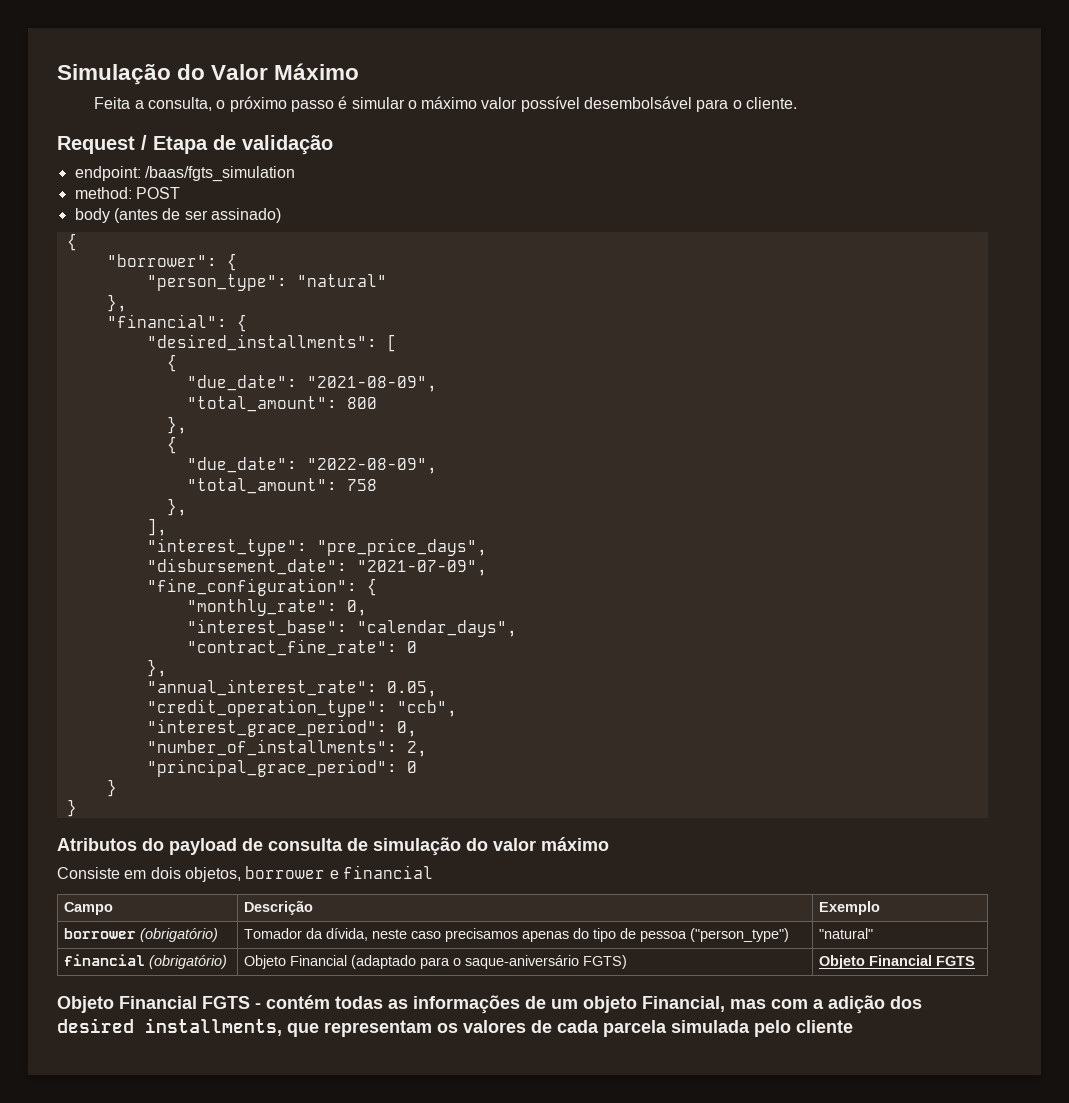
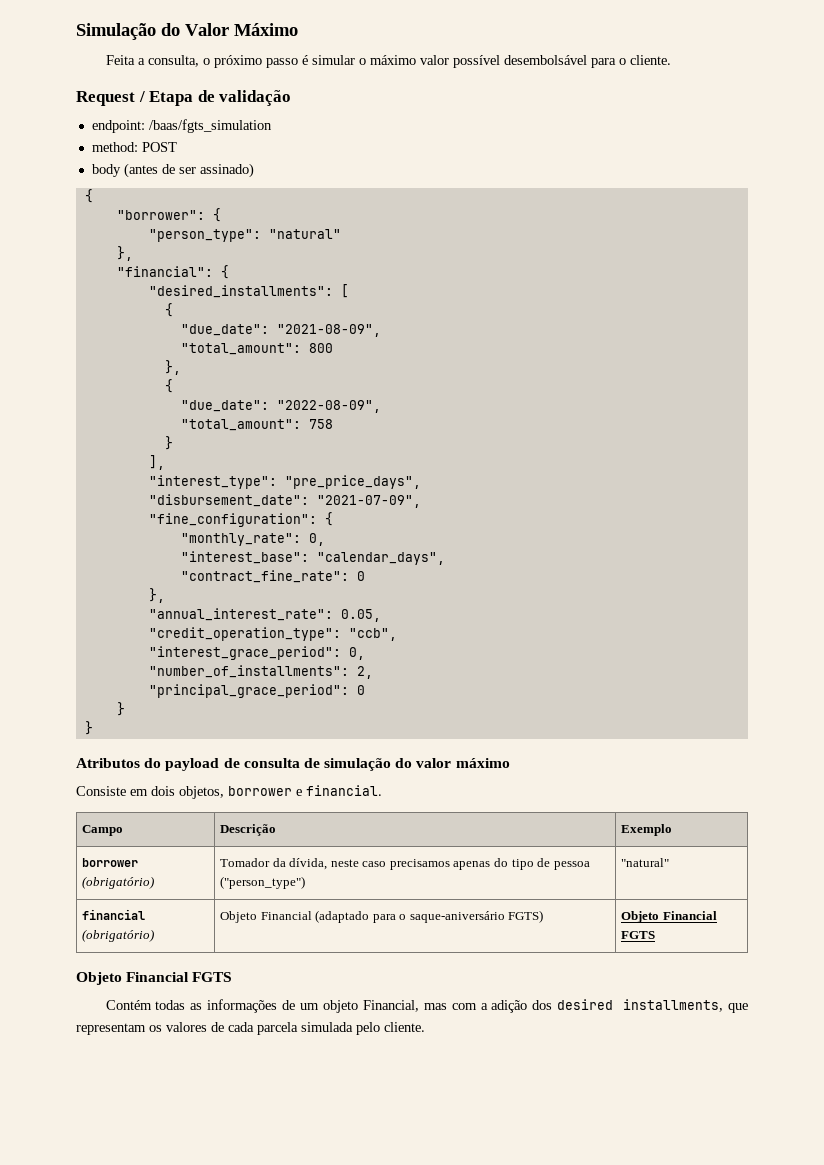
[166,498,187,516] }, -> [164,436,173,450] }
[342,865,433,879] financial -> [306,785,382,796] financial.
[255,995,330,1009] - contém -> [105,1000,152,1010] // Contém
[796,1020,853,1033] cliente -> [384,1022,425,1032] cliente.

